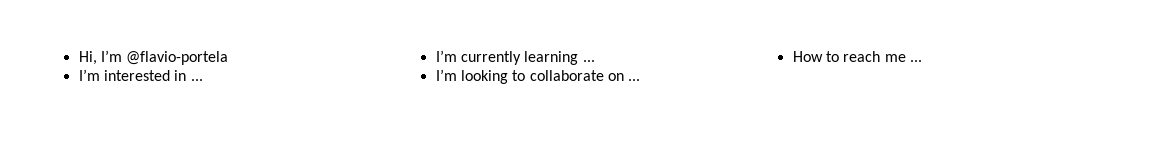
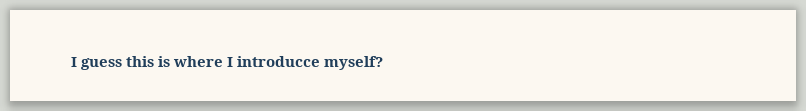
[78,50,229,65] [78,69,203,81] [435,50,595,65] [435,69,641,84] [792,51,922,62] Hi, I’m @flavio-portela // I’m interested in ... // I’m currently learning ... // I’m looking to collaborate on ... // How to reach me ... -> [71,56,384,70] I guess this is where I introducce myself?

